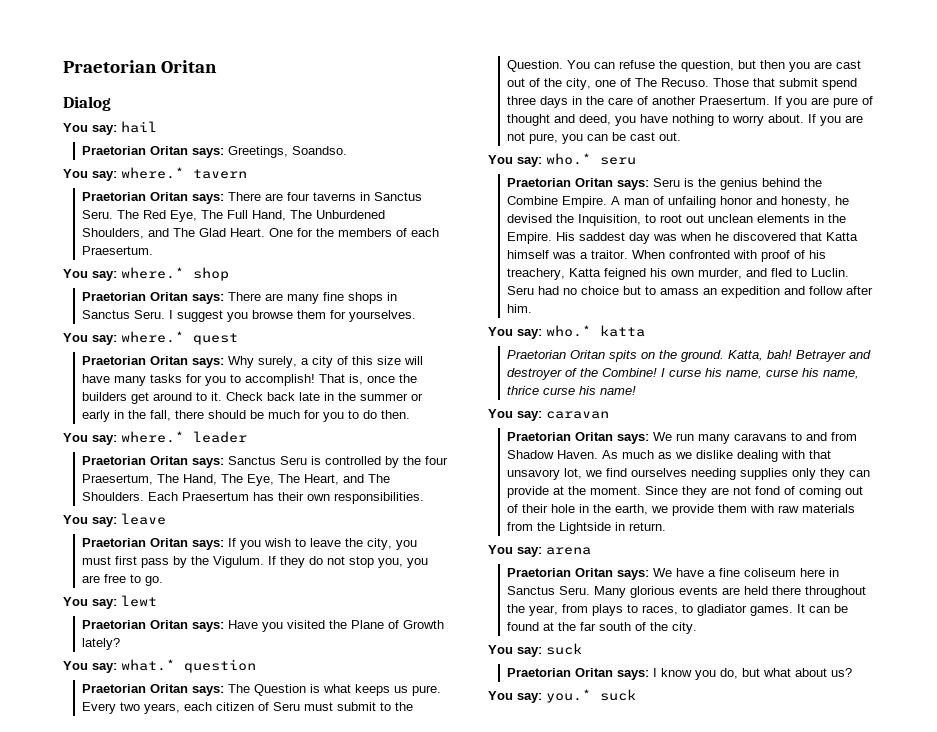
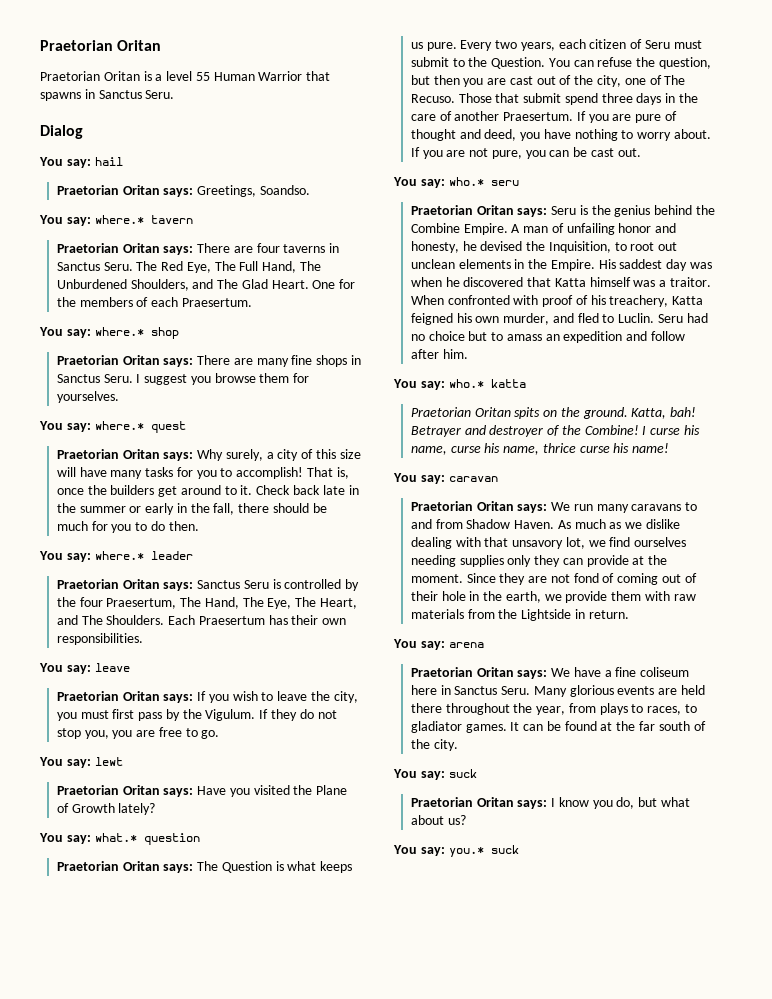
[63,60,217,73] Praetorian Oritan -> [40,40,162,51] [40,71,331,81] [40,89,175,101] Praetorian Oritan // Praetorian Oritan is a level 55 Human Warrior that spawns in Sanctus Seru.

